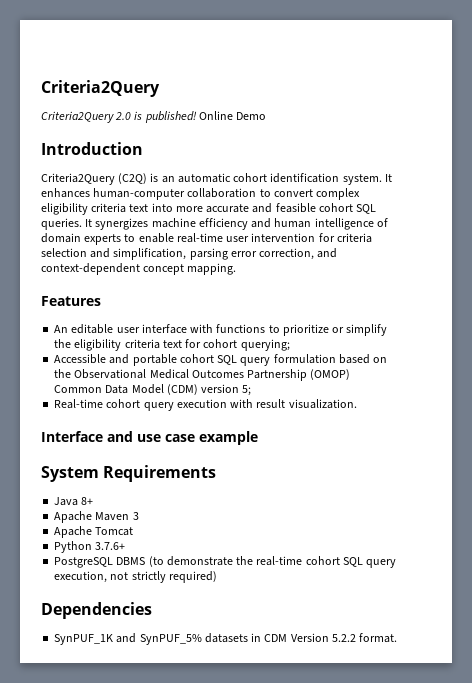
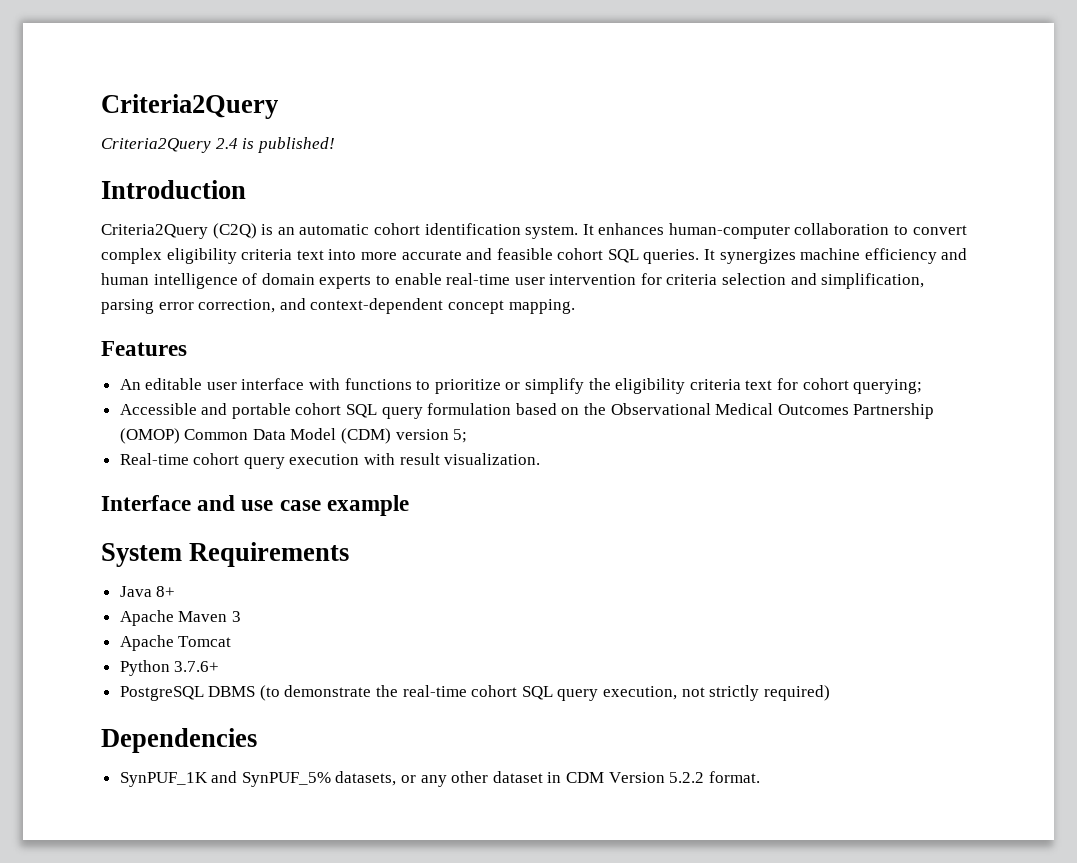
[115,112,132,120] 2.0 -> [215,138,238,149] 2.4
[198,111,267,120] Online Demo -> (335, 145) none
[204,633,248,643] datasets -> [335,771,543,787] datasets, or any other dataset

